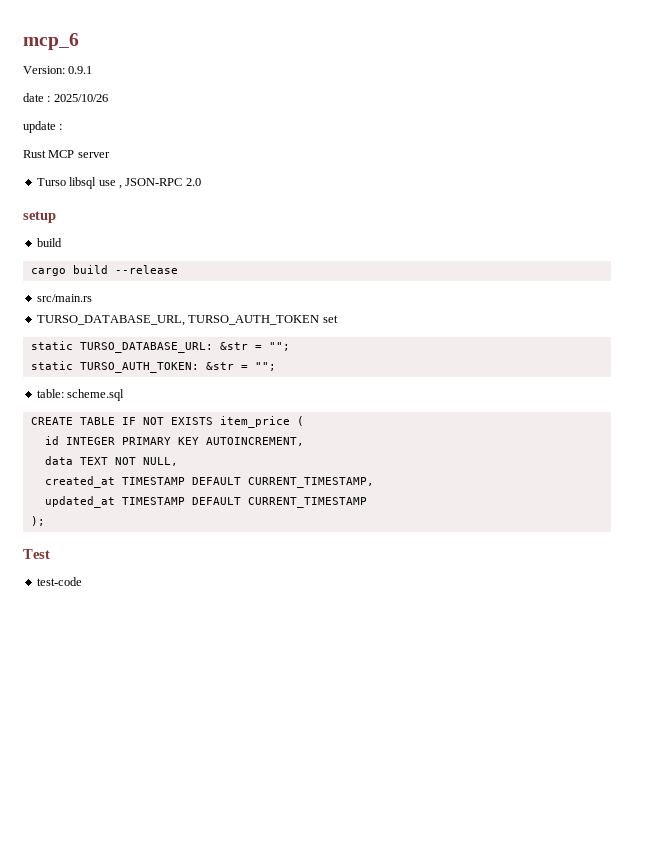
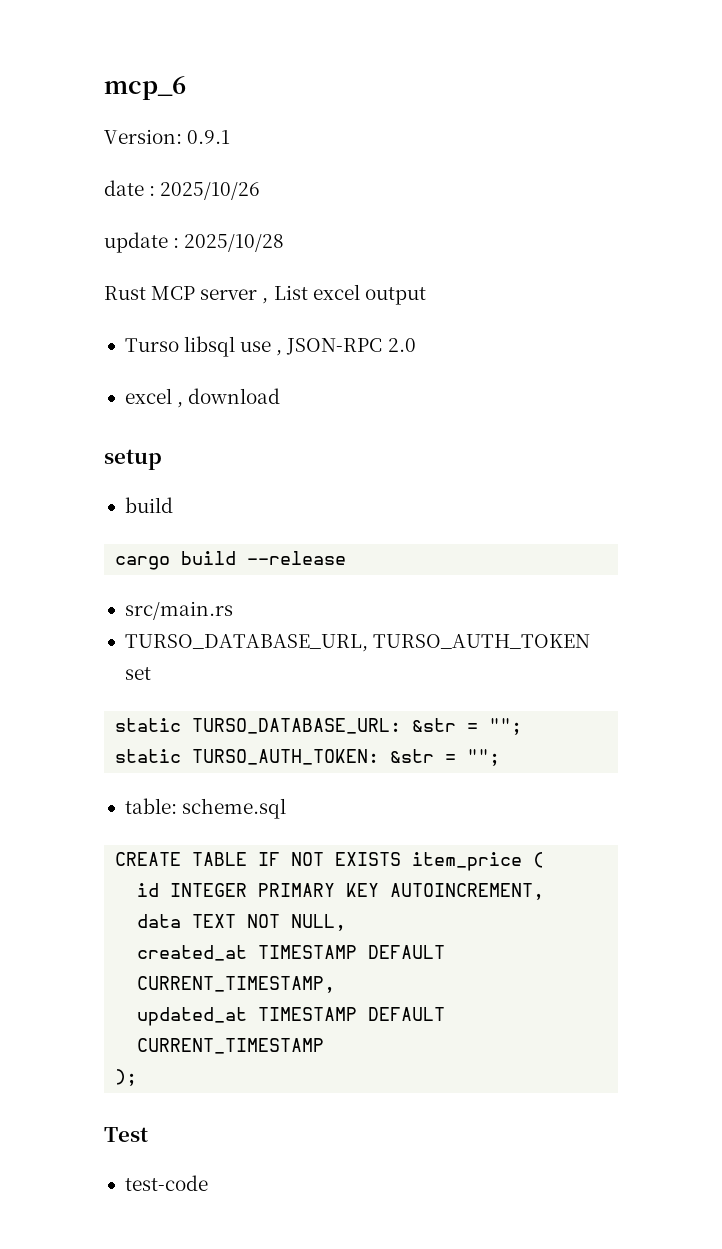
(63, 127) none -> [184,234,285,252] 2025/10/28
(110, 155) none -> [262,284,426,305] , List excel output
(201, 182) none -> [124,388,281,408] // excel , download

